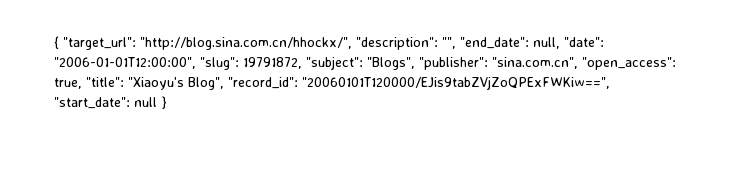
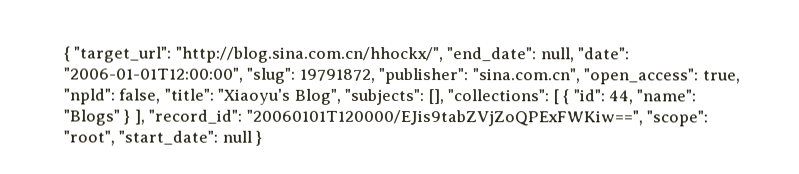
[356,37,456,50] "description": "", -> (444, 55) none
[306,56,415,70] "subject": "Blogs", -> (376, 75) none
(82, 83) none -> [63,88,161,105] "npld": false,
[228,76,610,90] "record_id": "20060101T120000/EJis9tabZVjZoQPExFWKiw==", -> [344,88,697,106] [63,109,709,127] [63,130,115,146] "subjects": [], "collections": [ { "id": 44, "name": "Blogs" } ], "record_id": "20060101T120000/EJis9tabZVjZoQPExFWKiw==", "scope": "root",

